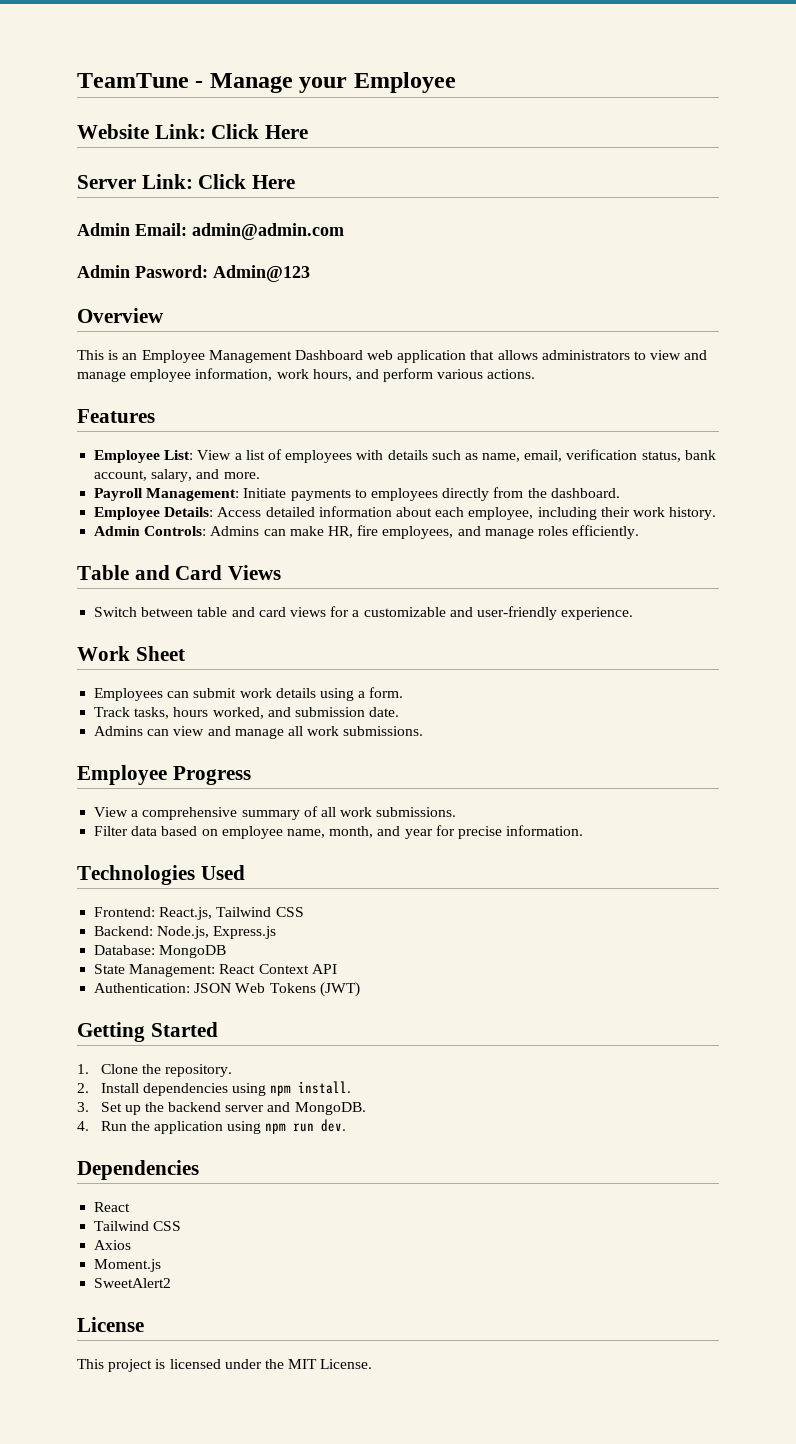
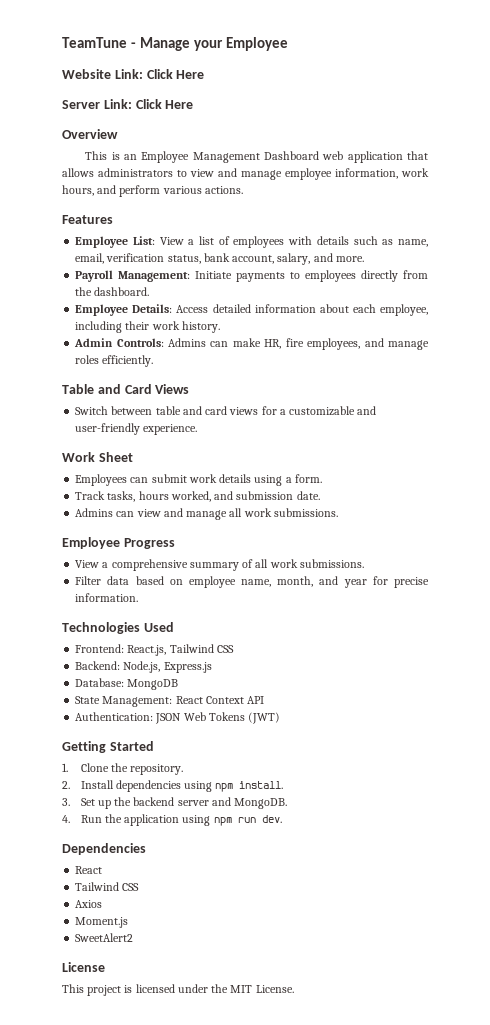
[77,223,344,240] [77,265,310,282] // Admin Email: admin@admin.com // Admin Pasword: Admin@123 -> (194, 104) none

